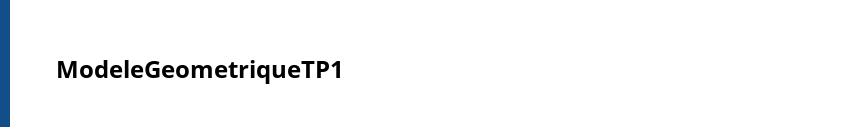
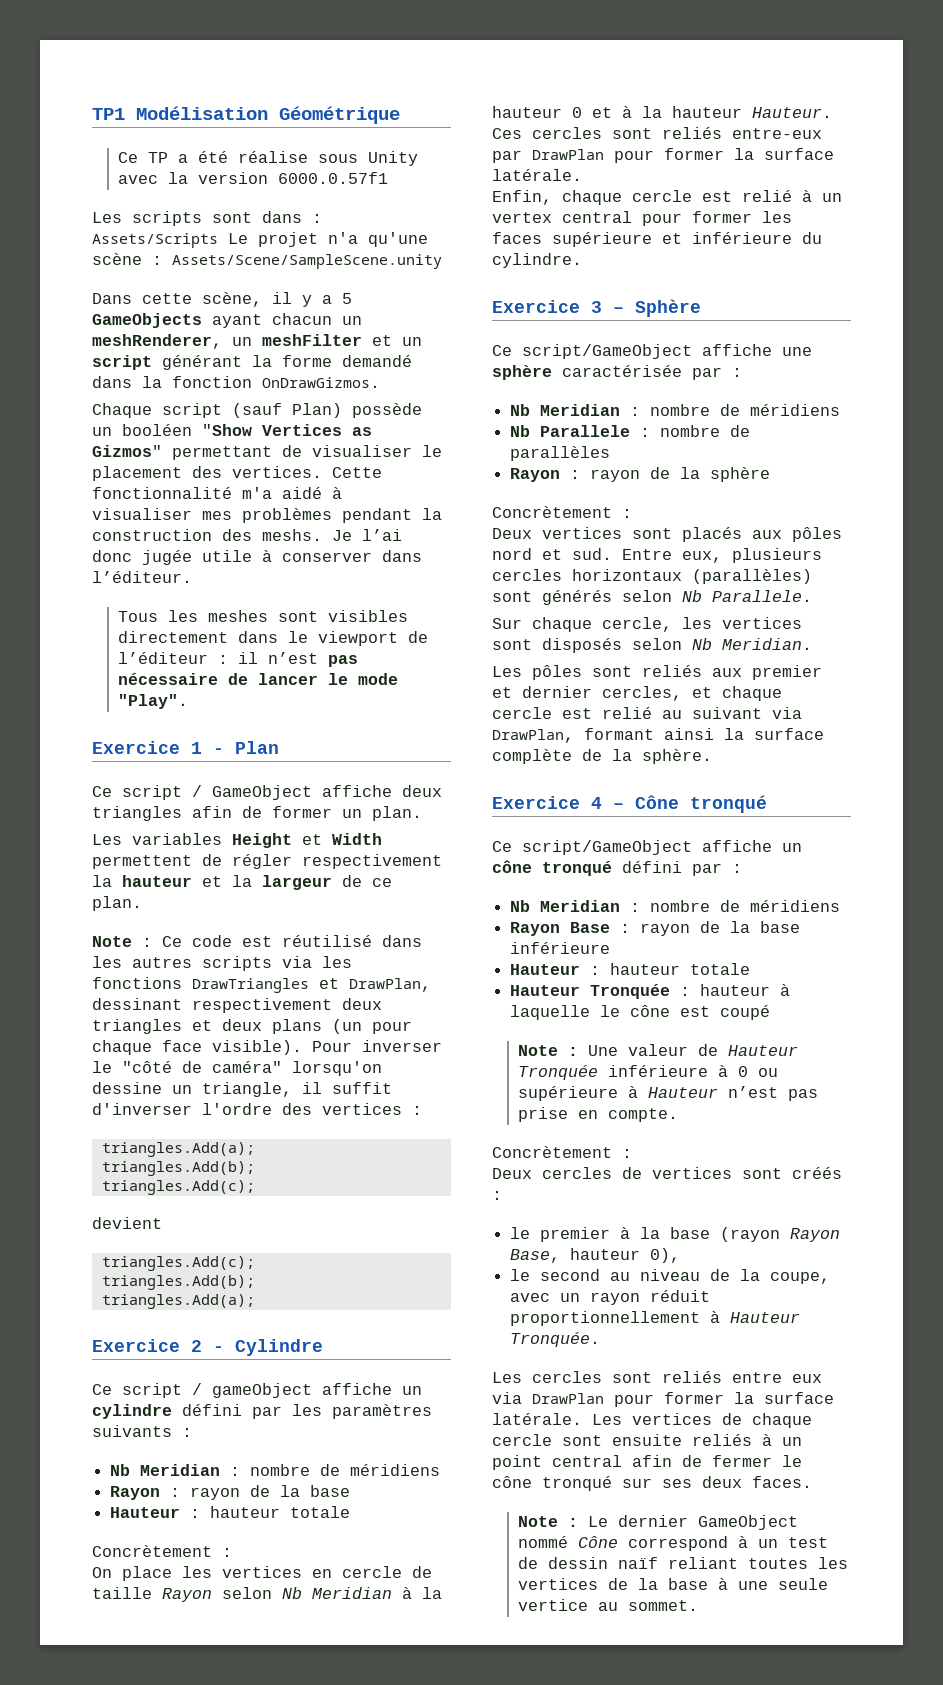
[56,60,344,84] ModeleGeometriqueTP1 -> [92,106,400,124] [118,151,419,166] [118,172,389,184] [92,211,322,226] [92,232,428,248] [92,253,442,269] [92,292,352,307] [92,313,362,328] [92,334,422,349] [92,355,412,370] [92,376,380,388] [92,403,422,418] [92,424,372,436] [92,445,442,460] [92,466,382,481] [92,487,342,499] [92,508,442,523] [92,529,402,541] [92,550,422,565] [92,571,192,583] [118,610,409,622] [118,631,429,646] [118,652,359,667] [118,673,399,685] [118,694,189,709] [92,741,279,754] [92,785,442,800] [92,806,422,821] [92,833,382,848] [92,854,442,869] [92,875,392,890] [92,896,142,911] [92,935,422,947] [92,956,352,971] [92,977,431,993] [92,998,382,1013] [92,1019,412,1034] [92,1040,442,1055] [92,1061,382,1076] [92,1082,392,1097] [92,1103,422,1115] [101,1142,255,1157] [101,1161,255,1176] [101,1180,255,1195] [92,1217,162,1229] [101,1256,255,1271] [101,1275,255,1290] [101,1294,255,1309] [92,1339,323,1356] [92,1383,422,1398] [92,1404,432,1419] [92,1425,192,1437] [110,1464,441,1476] [110,1485,351,1500] [110,1506,351,1518] [92,1545,232,1557] [92,1566,432,1581] [92,1587,442,1602] [492,106,832,118] [492,127,822,139] [492,148,834,163] [492,169,582,181] [492,190,842,205] [492,211,792,226] [492,232,822,247] [492,253,582,268] [492,299,701,317] [492,344,812,359] [492,365,742,380] [510,404,841,416] [510,425,751,437] [510,446,611,461] [510,467,771,482] [492,506,632,518] [492,527,842,542] [492,548,822,563] [492,569,812,584] [492,590,812,605] [492,617,802,632] [492,638,812,653] [492,665,822,680] [492,686,782,701] [492,707,802,719] [492,728,824,743] [492,749,712,764] [492,795,767,813] [492,840,802,855] [492,860,742,876] [510,900,841,912] [510,921,801,936] [510,942,611,954] [510,963,751,975] [510,984,791,999] [510,1005,771,1020] [518,1044,799,1056] [518,1065,779,1080] [518,1086,819,1101] [518,1107,679,1122] [492,1146,632,1158] [492,1167,842,1179] [492,1191,502,1200] [510,1227,841,1242] [510,1248,681,1263] [510,1269,831,1284] [510,1290,711,1305] [510,1311,801,1326] [510,1332,601,1347] [492,1371,822,1383] [492,1392,834,1407] [492,1413,812,1428] [492,1434,802,1446] [492,1455,802,1470] [492,1476,812,1491] [518,1515,799,1530] [518,1536,829,1551] [518,1557,849,1569] [518,1578,829,1590] [518,1599,699,1611] TP1 Modélisation Géométrique // Ce TP a été réalise sous Unity avec la version 6000.0.57f1 // Les scripts sont dans : Assets/Scripts Le projet n'a qu'une scène : Assets/Scene/SampleScene.unity // Dans cette scène, il y a 5 GameObjects ayant chacun un meshRenderer, un meshFilter et un script générant la forme demandé dans la fonction OnDrawGizmos. // Chaque script (sauf Plan) possède un booléen "Show Vertices as Gizmos" permettant de visualiser le placement des vertices. Cette fonctionnalité m'a aidé à visualiser mes problèmes pendant la construction des meshs. Je l’ai donc jugée utile à conserver dans l’éditeur. // Tous les meshes sont visibles directement dans le viewport de l’éditeur : il n’est pas nécessaire de lancer le mode "Play". // Exercice 1 - Plan // Ce script / GameObject affiche deux triangles afin de former un plan. // Les variables Height et Width permettent de régler respectivement la hauteur et la largeur de ce plan. // Note : Ce code est réutilisé dans les autres scripts via les fonctions DrawTriangles et DrawPlan, dessinant respectivement deux triangles et deux plans (un pour chaque face visible). Pour inverser le "côté de caméra" lorsqu'on dessine un triangle, il suffit d'inverser l'ordre des vertices : // triangles.Add(a); // triangles.Add(b); // triangles.Add(c); // devient // triangles.Add(c); // triangles.Add(b); // triangles.Add(a); // Exercice 2 - Cylindre // Ce script / gameObject affiche un cylindre défini par les paramètres suivants : // Nb Meridian : nombre de méridiens // Rayon : rayon de la base // Hauteur : hauteur totale // Concrètement : // On place les vertices en cercle de taille Rayon selon Nb Meridian à la hauteur 0 et à la hauteur Hauteur. Ces cercles sont reliés entre-eux par DrawPlan pour former la surface latérale. // Enfin, chaque cercle est relié à un vertex central pour former les faces supérieure et inférieure du cylindre. // Exercice 3 – Sphère // Ce script/GameObject affiche une sphère caractérisée par : // Nb Meridian : nombre de méridiens // Nb Parallele : nombre de parallèles // Rayon : rayon de la sphère // Concrètement : // Deux vertices sont placés aux pôles nord et sud. Entre eux, plusieurs cercles horizontaux (parallèles) sont générés selon Nb Parallele. // Sur chaque cercle, les vertices sont disposés selon Nb Meridian. // Les pôles sont reliés aux premier et dernier cercles, et chaque cercle est relié au suivant via DrawPlan, formant ainsi la surface complète de la sphère. // Exercice 4 – Cône tronqué // Ce script/GameObject affiche un cône tronqué défini par : // Nb Meridian : nombre de méridiens // Rayon Base : rayon de la base inférieure // Hauteur : hauteur totale // Hauteur Tronquée : hauteur à laquelle le cône est coupé // Note : Une valeur de Hauteur Tronquée inférieure à 0 ou supérieure à Hauteur n’est pas prise en compte. // Concrètement : // Deux cercles de vertices sont créés : // le premier à la base (rayon Rayon Base, hauteur 0), // le second au niveau de la coupe, avec un rayon réduit proportionnellement à Hauteur Tronquée. // Les cercles sont reliés entre eux via DrawPlan pour former la surface latérale. Les vertices de chaque cercle sont ensuite reliés à un point central afin de fermer le cône tronqué sur ses deux faces. // Note : Le dernier GameObject nommé Cône correspond à un test de dessin naïf reliant toutes les vertices de la base à une seule vertice au sommet.

